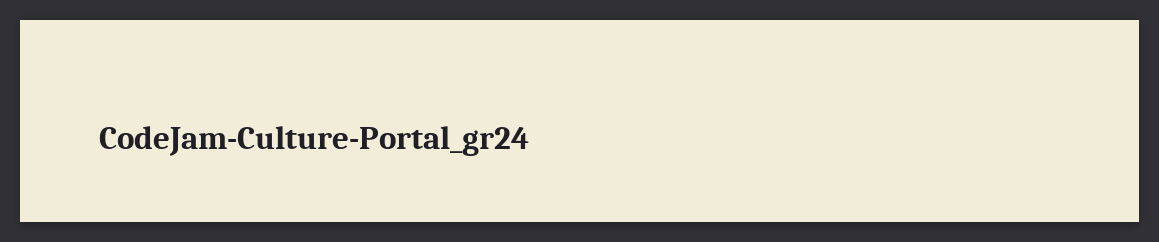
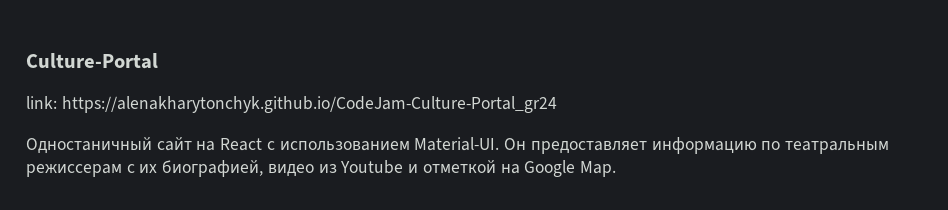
[99,126,529,156] CodeJam-Culture-Portal_gr24 -> [26,53,158,69] [26,96,557,113] [26,137,889,154] [26,160,616,177] Culture-Portal // link: https://alenakharytonchyk.github.io/CodeJam-Culture-Portal_gr24 // Одностаничный сайт на React с использованием Material-UI. Он предоставляет информацию по театральным режиссерам с их биографией, видео из Youtube и отметкой на Google Map.

